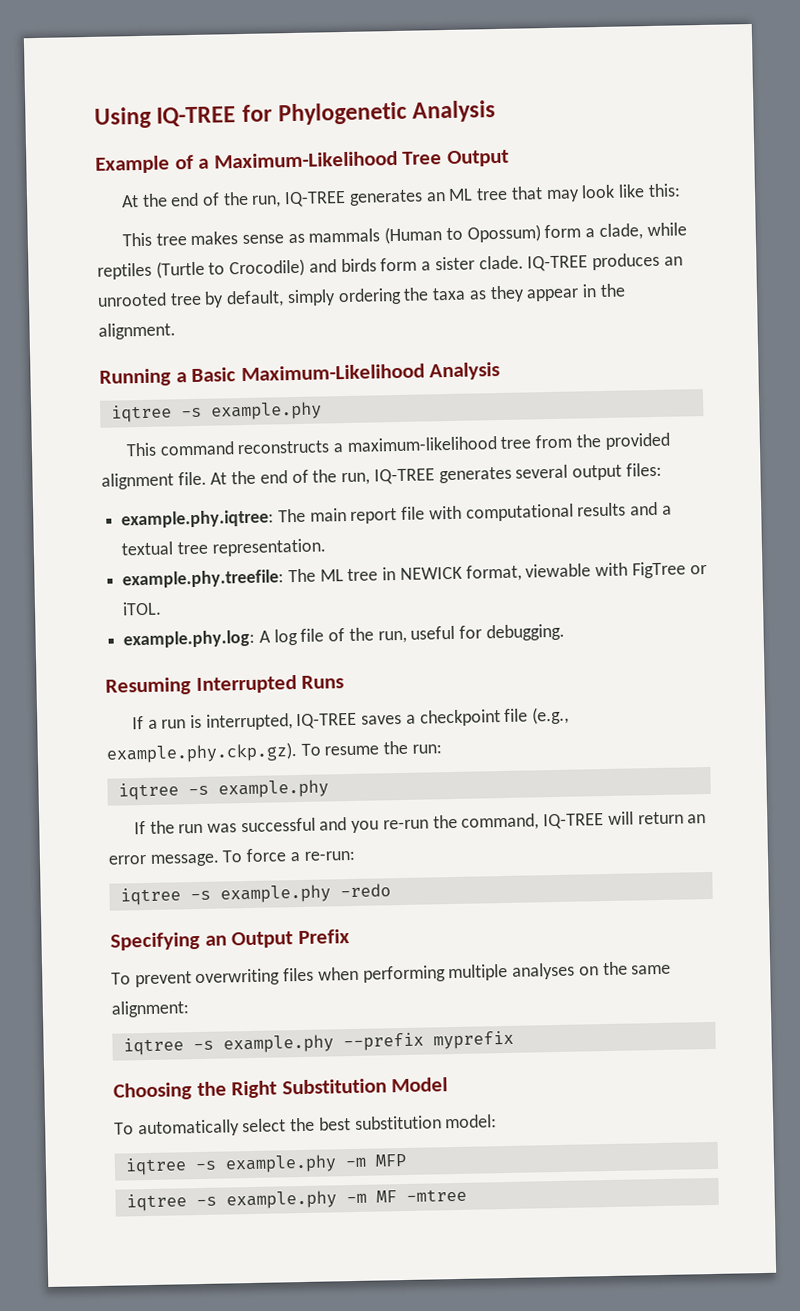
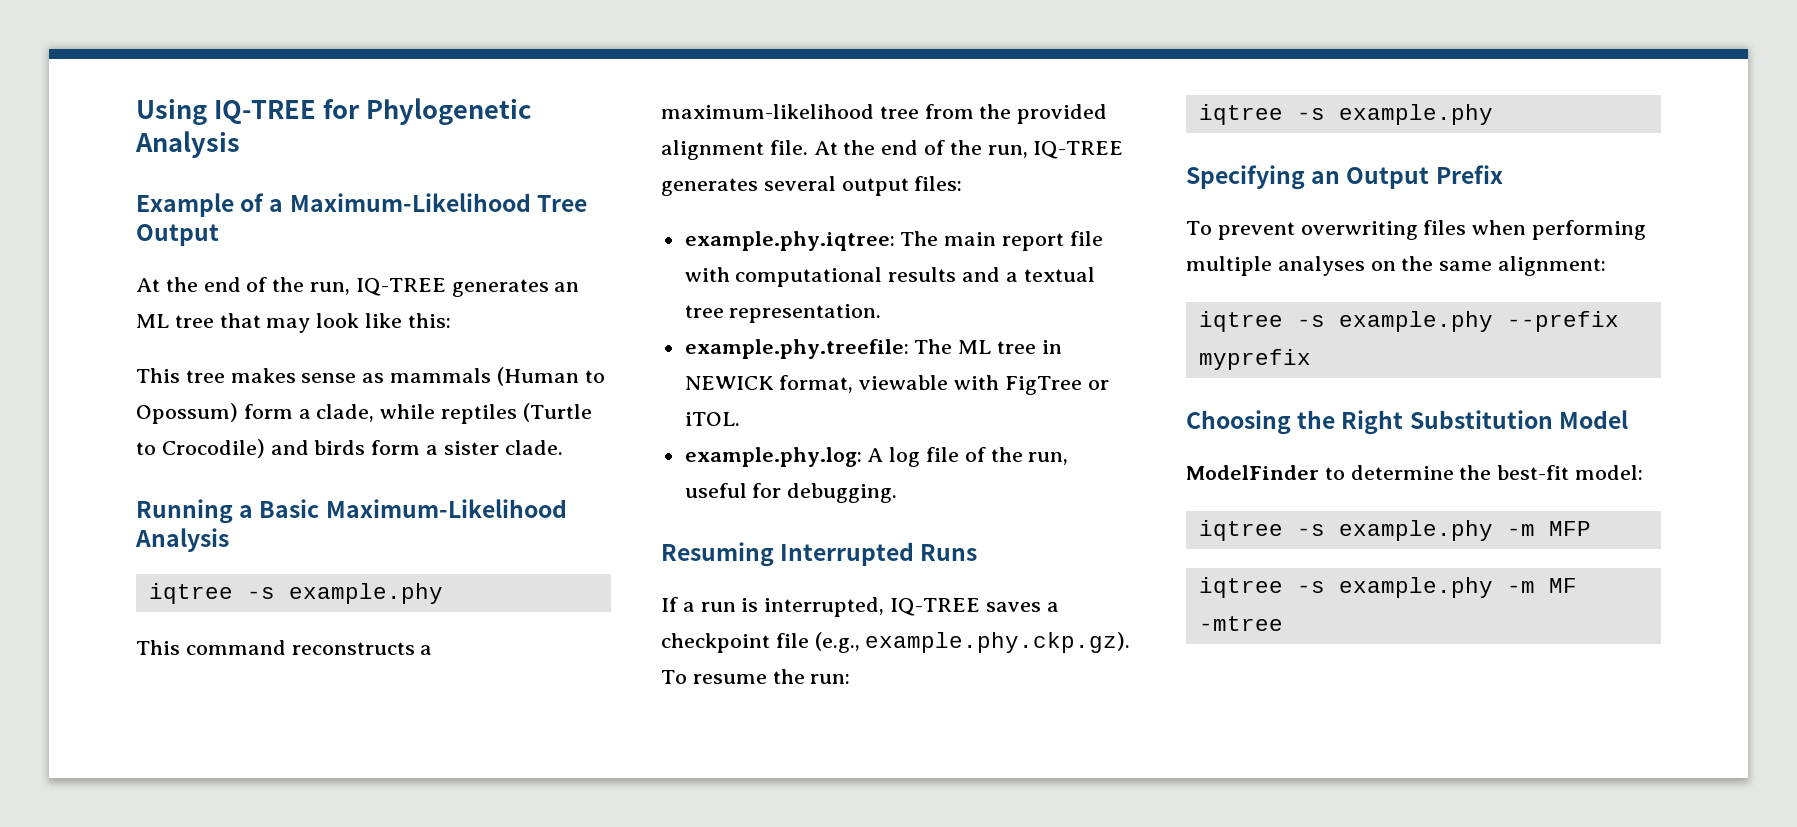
[527,252,683,272] [97,283,626,308] [98,322,176,340] IQ-TREE produces an unrooted tree by default, simply ordering the taxa as they appear in the alignment. -> (563, 447) none
[133,811,707,835] [108,848,355,867] [119,883,391,906] // If the run was successful and you re-run the command, IQ-TREE will return an error message. To force a re-run: // iqtree -s example.phy -redo -> (1493, 114) none
[114,1115,442,1138] To automatically select the best substitution -> [1186,465,1570,480] ModelFinder to determine the best-fit

